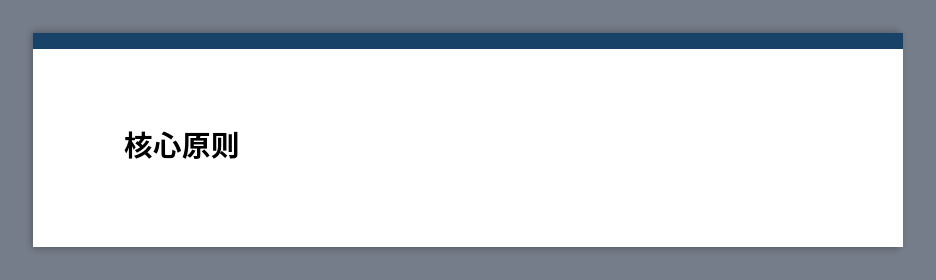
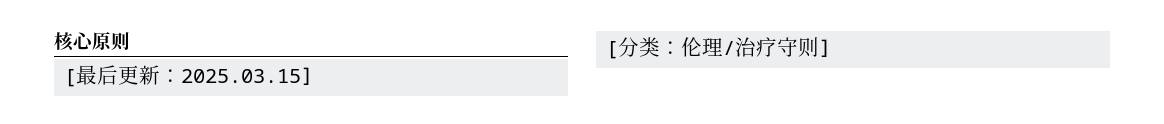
(240, 145) none -> [63,65,313,87] [605,37,831,59] // [最后更新：2025.03.15] // [分类：伦理/治疗守则]

